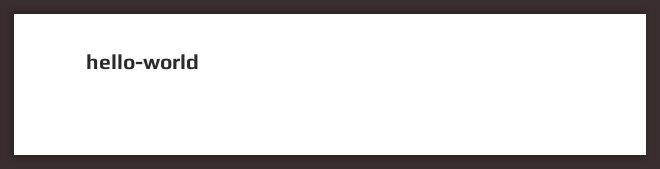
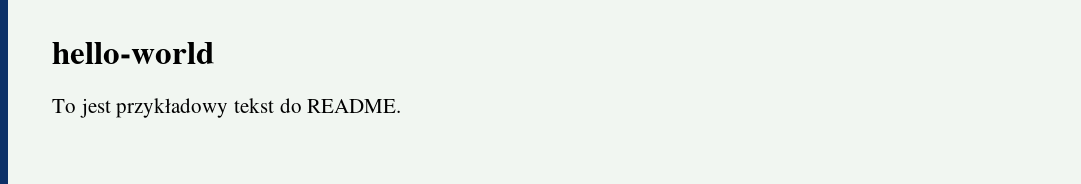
(199, 62) none -> [52,98,402,118] // To jest przykładowy tekst do README.

